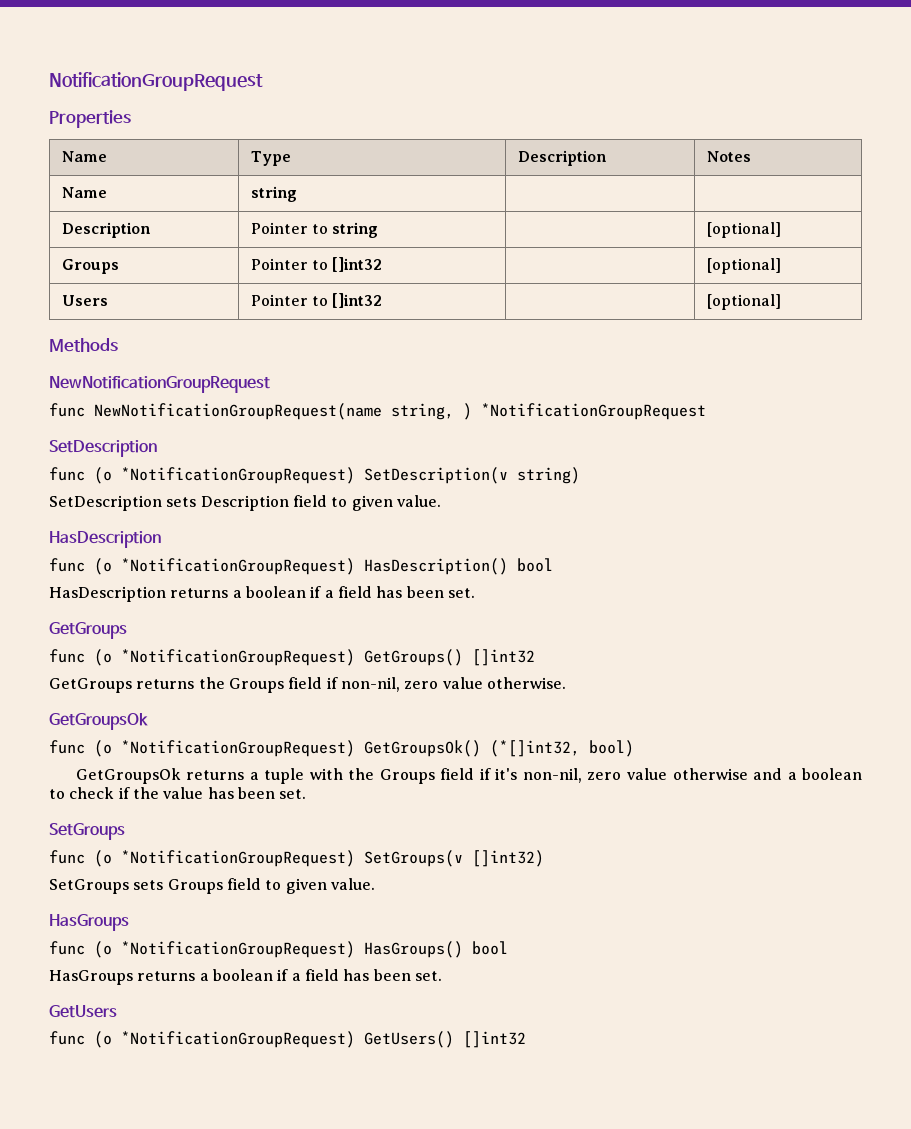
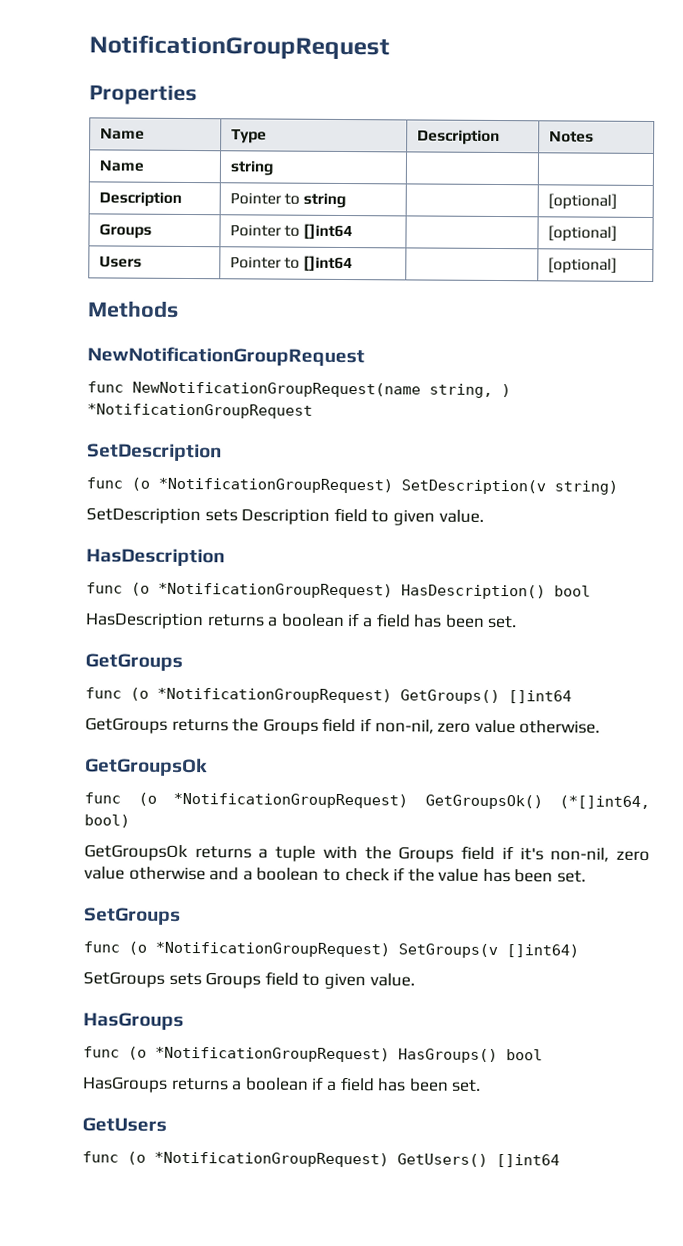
[332,257,383,272] []int32 -> [303,223,354,240] []int64
[332,293,383,308] []int32 -> [303,255,354,272] []int64
[472,649,535,666] []int32 -> [508,690,572,704] []int64
[490,740,580,757] (*[]int32, -> [559,795,650,809] (*[]int64,
[472,850,544,867] []int32) -> [506,944,579,958] []int64)
[463,1031,526,1048] []int32 -> [496,1154,560,1168] []int64

